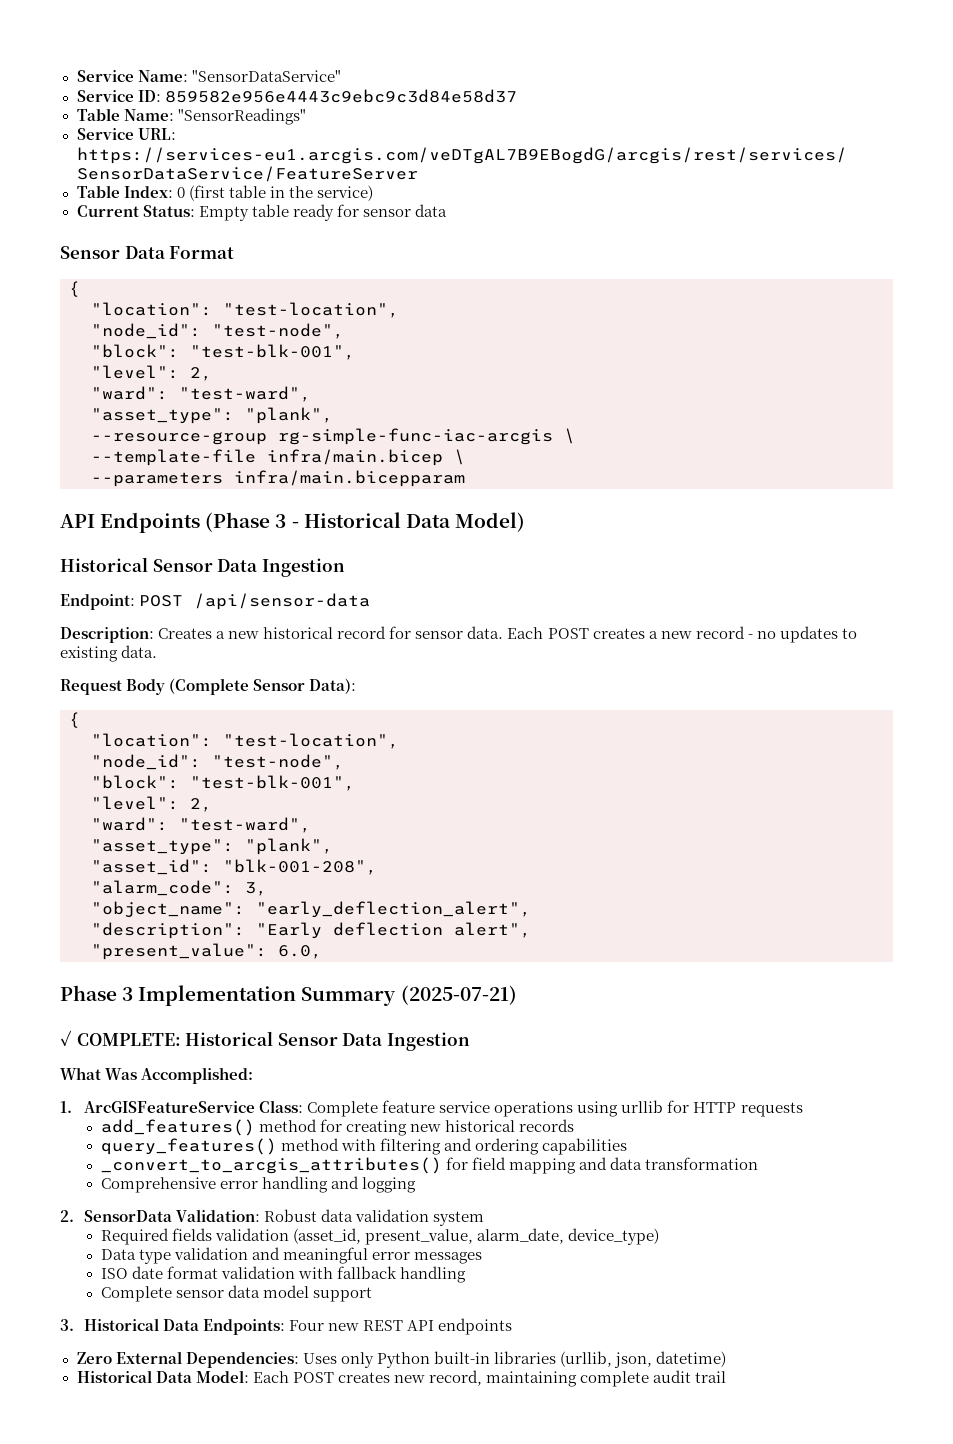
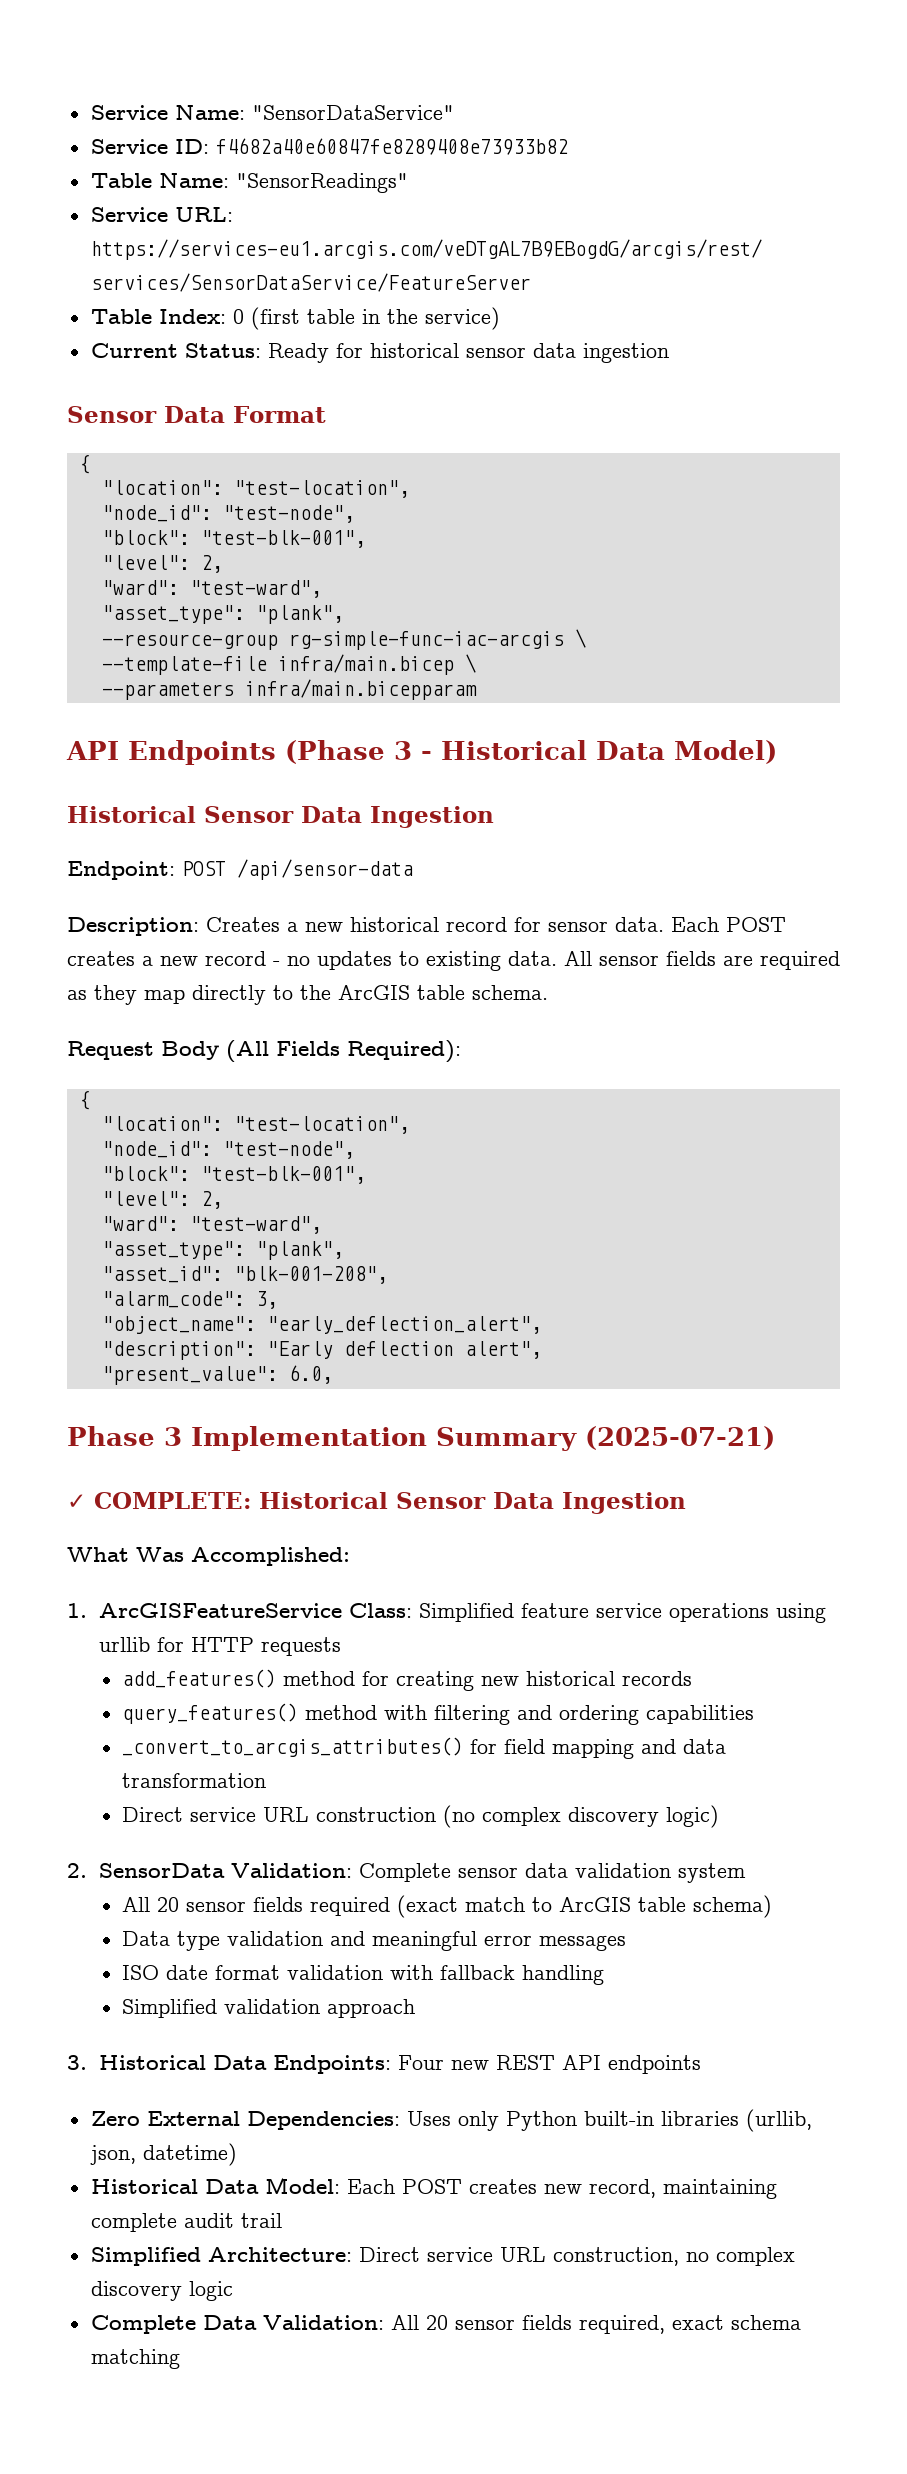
[164,89,517,103] 859582e956e4443c9ebc9c3d84e58d37 -> [215,138,568,155] f4682a40e60847fe8289408e73933b82
[198,204,447,221] Empty table ready for sensor data -> [267,343,669,363] Ready for historical sensor data ingestion
(158, 651) none -> [564,951,840,970] [67,985,548,1005] All sensor fields are required as they map directly to the ArcGIS table schema.
[169,678,357,695] (Complete Sensor Data): -> [226,1040,461,1063] (All Fields Required):
[307,1101,379,1117] Complete -> [418,1603,514,1622] Simplified
[100,1176,416,1193] Comprehensive error handling and logging -> [122,1805,720,1828] Direct service URL construction (no complex discovery logic)
[264,1209,318,1222] Robust -> [358,1863,518,1882] Complete sensor
[100,1228,659,1245] Required fields validation (asset_id, present_value, alarm_date, device_type) -> [122,1895,773,1918] All 20 sensor fields required (exact match to ArcGIS table schema)
[100,1285,372,1302] Complete sensor data model support -> [122,1999,416,2018] Simplified validation approach
(727, 1377) none -> [90,2247,795,2266] [90,2281,233,2301] [90,2315,801,2334] [90,2349,180,2369] // Simplified Architecture: Direct service URL construction, no complex discovery logic // Complete Data Validation: All 20 sensor fields required, exact schema matching

